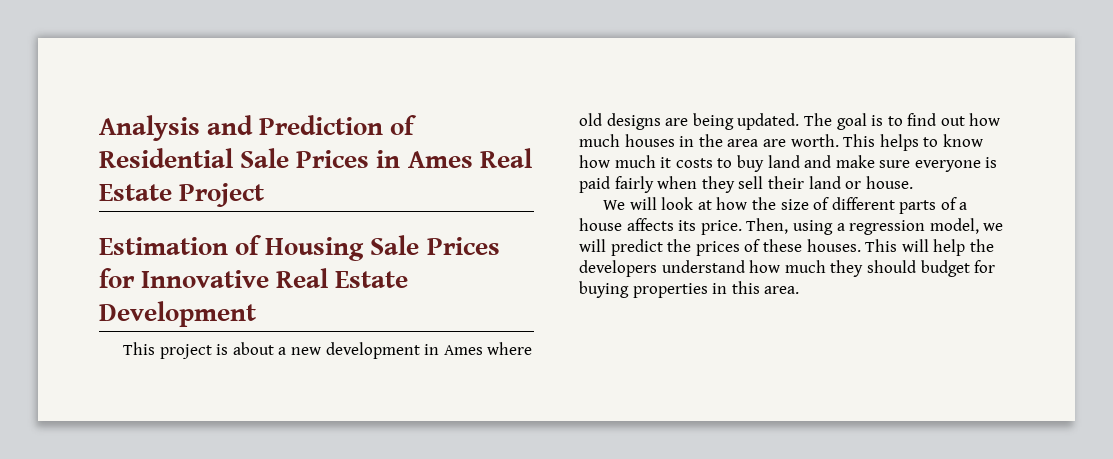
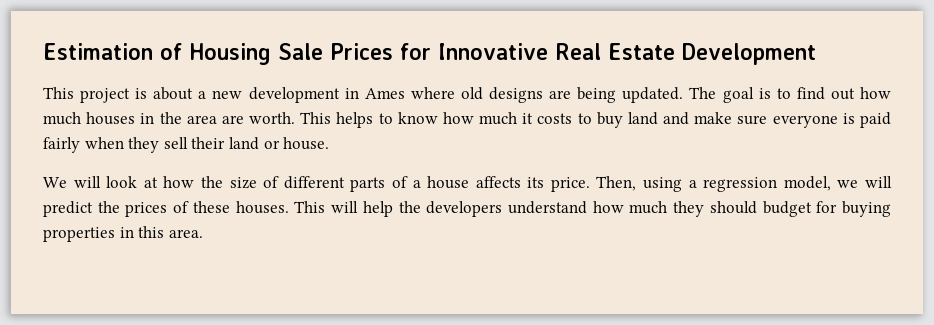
[99,115,418,141] [99,148,532,168] [99,183,265,207] Analysis and Prediction of Residential Sale Prices in Ames Real Estate Project // -> (43, 51) none

